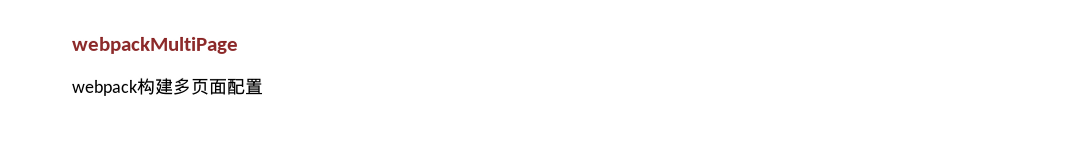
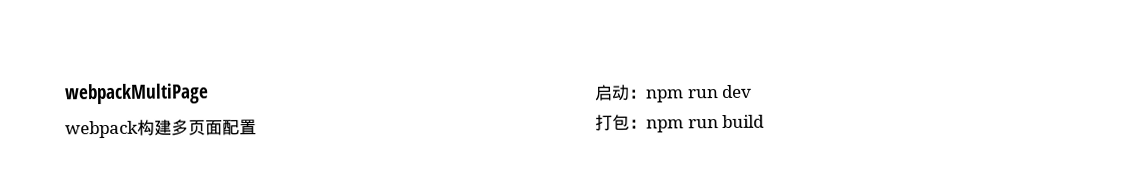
(263, 86) none -> [594,84,753,103] [595,114,766,133] // 启动：npm run dev // 打包：npm run build

